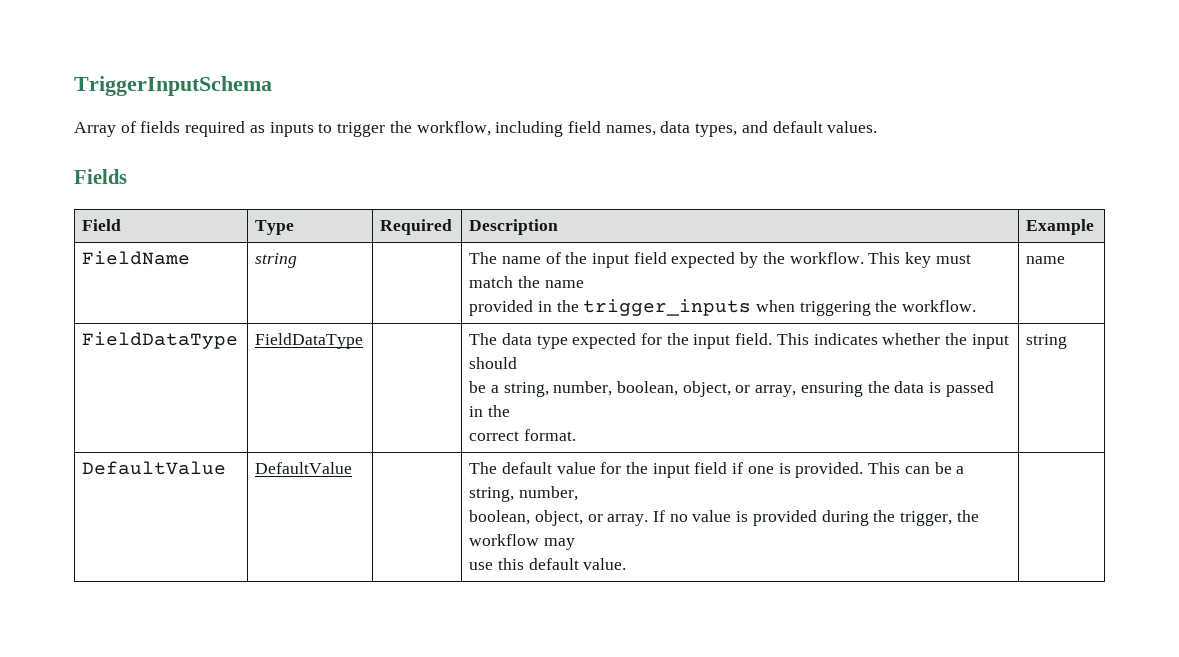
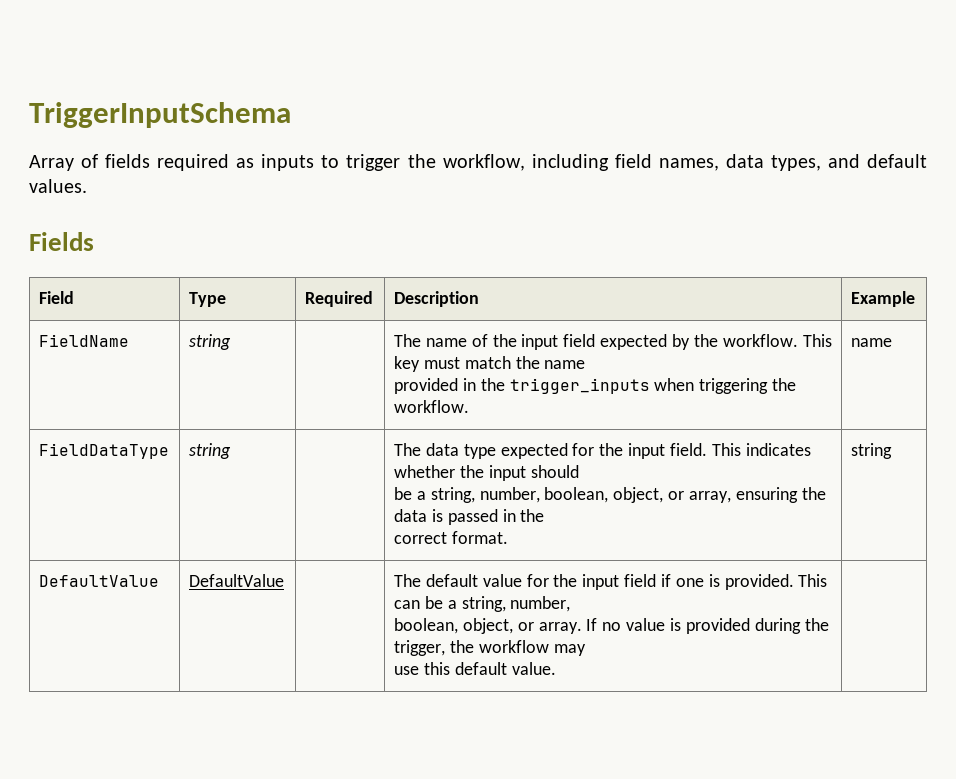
[255,333,364,349] FieldDataType -> [188,443,231,459] string

